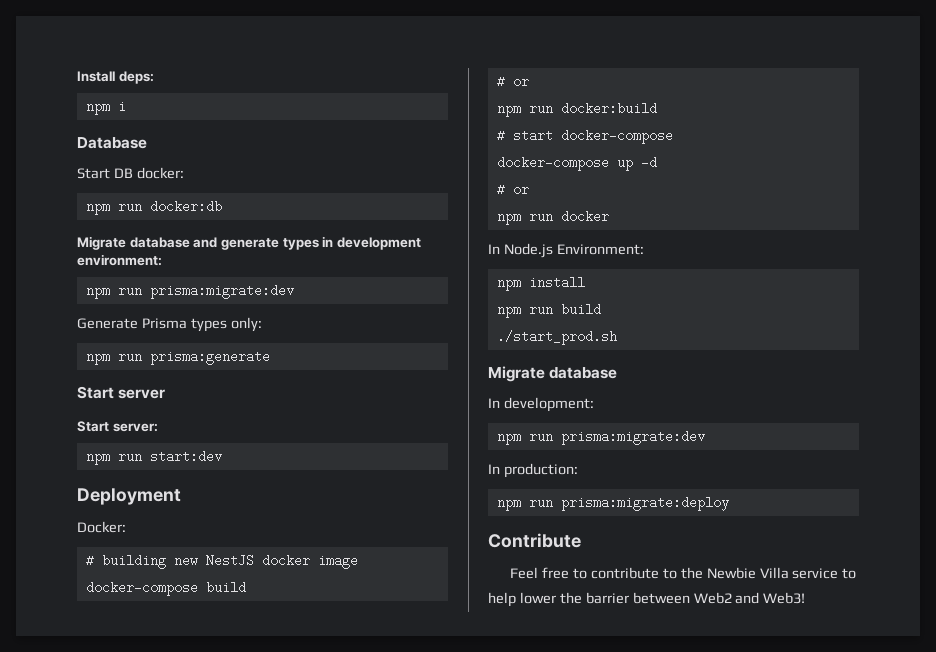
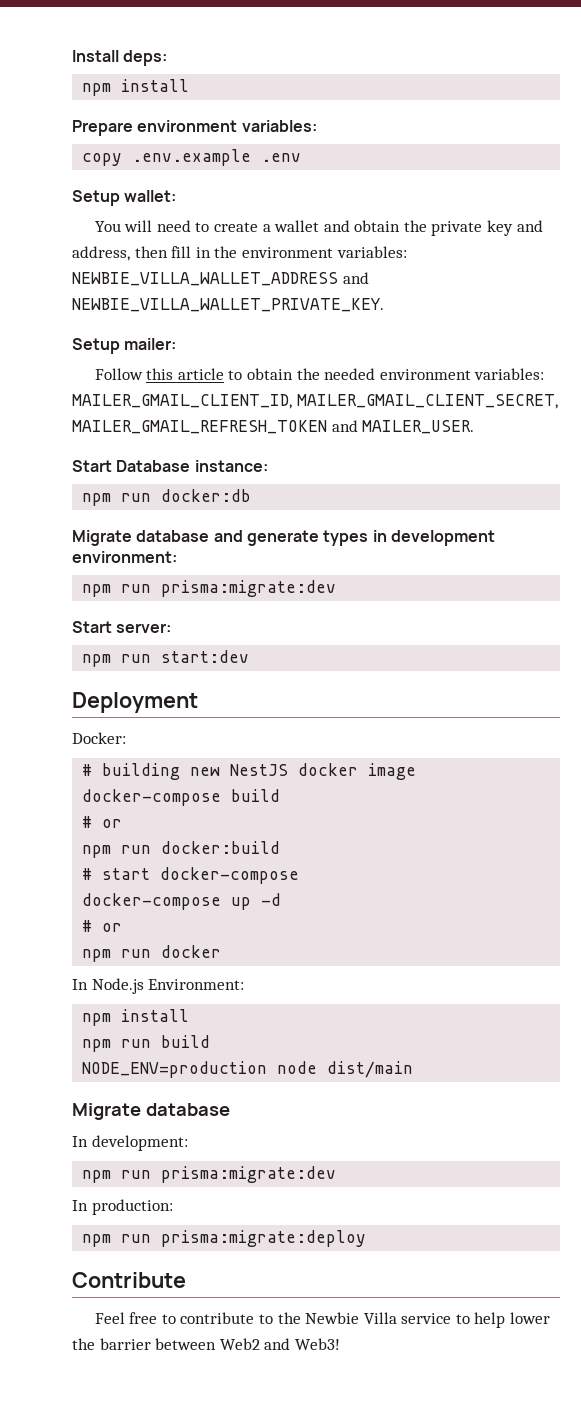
[117,102,126,111] [77,137,147,149] [77,167,184,179] i // Database // Start DB docker: -> [121,79,190,92] [72,120,317,136] [82,149,302,166] [72,190,177,206] [94,220,543,236] [72,246,407,261] [72,272,369,286] [72,298,384,312] [72,338,177,354] [94,368,545,380] [72,394,558,409] [72,420,475,434] [72,460,268,472] install // Prepare environment variables: // copy .env.example .env // Setup wallet: // You will need to create a wallet and obtain the private key and address, then fill in the environment variables: NEWBIE_VILLA_WALLET_ADDRESS and NEWBIE_VILLA_WALLET_PRIVATE_KEY. // Setup mailer: // Follow this article to obtain the needed environment variables: MAILER_GMAIL_CLIENT_ID, MAILER_GMAIL_CLIENT_SECRET, MAILER_GMAIL_REFRESH_TOKEN and MAILER_USER. // Start Database instance:
[77,317,262,332] [85,350,270,365] [77,386,166,399] // Generate Prisma types only: // npm run prisma:generate // Start server -> (337, 588) none
[496,330,617,345] ./start_prod.sh -> [82,1061,414,1078] NODE_ENV=production node dist/main

